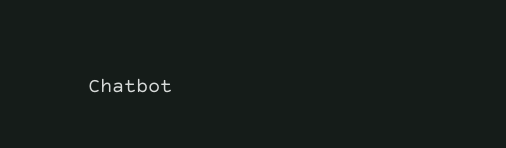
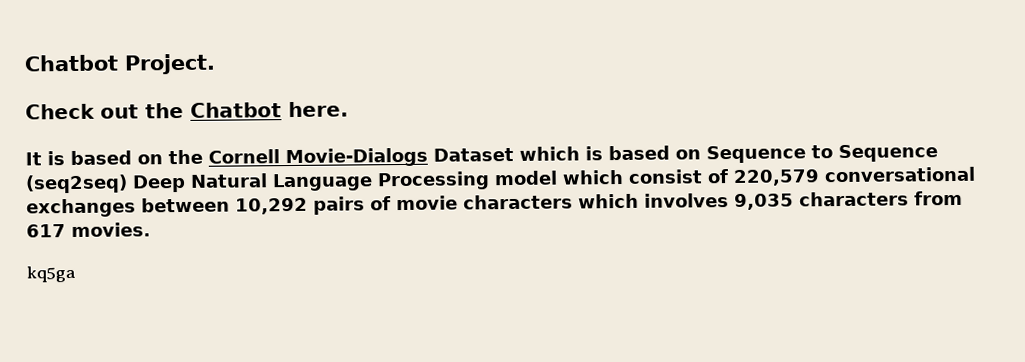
[88,78,172,93] Chatbot -> [24,53,216,75] [25,101,349,120] [25,144,938,168] [25,166,976,194] [26,190,963,218] [26,222,151,238] [26,265,76,283] Chatbot Project. // Check out the Chatbot here. // It is based on the Cornell Movie-Dialogs Dataset which is based on Sequence to Sequence (seq2seq) Deep Natural Language Processing model which consist of 220,579 conversational exchanges between 10,292 pairs of movie characters which involves 9,035 characters from 617 movies. // kq5ga

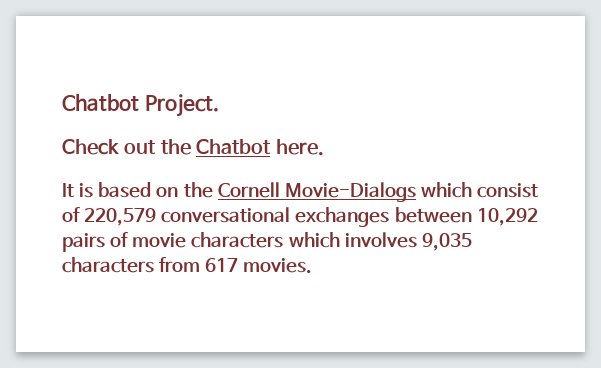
[433,144,938,164] [25,170,558,194] Dataset which is based on Sequence to Sequence (seq2seq) Deep Natural Language Processing model -> (416, 192) none
[26,265,76,283] // kq5ga -> (313, 266) none

